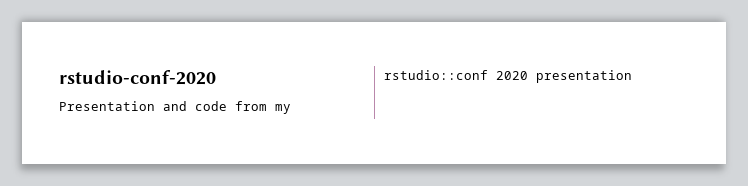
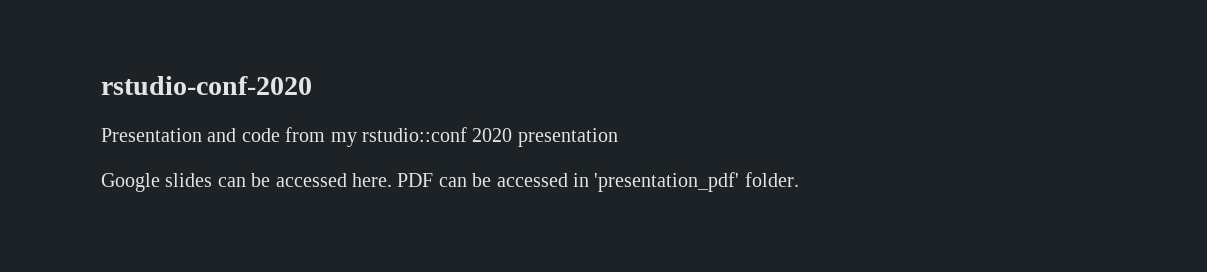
(632, 76) none -> [101,172,799,192] // Google slides can be accessed here. PDF can be accessed in 'presentation_pdf' folder.

